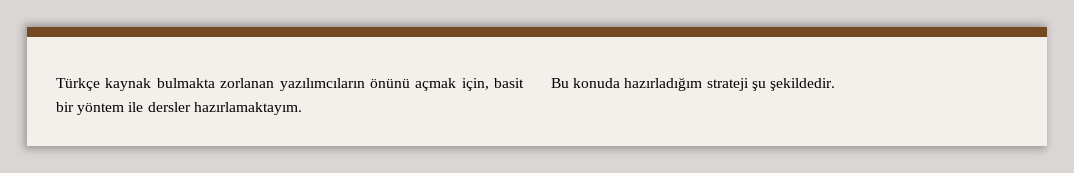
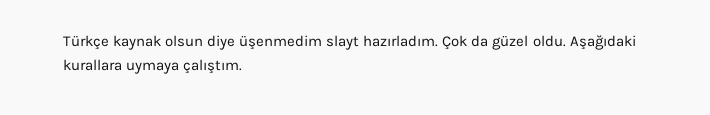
[156,78,524,91] [56,102,302,115] [551,77,835,91] bulmakta zorlanan yazılımcıların önünü açmak için, basit bir yöntem ile dersler hazırlamaktayım. // Bu konuda hazırladığım strateji şu şekildedir. -> [165,35,636,50] [63,59,243,74] olsun diye üşenmedim slayt hazırladım. Çok da güzel oldu. Aşağıdaki kurallara uymaya çalıştım.

